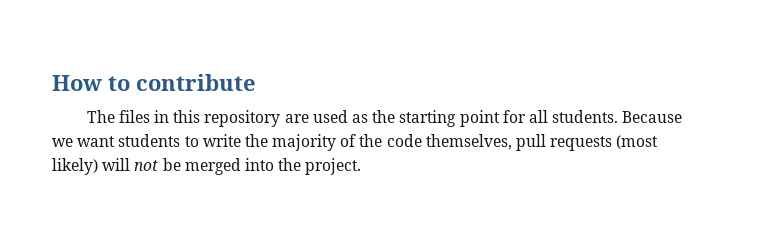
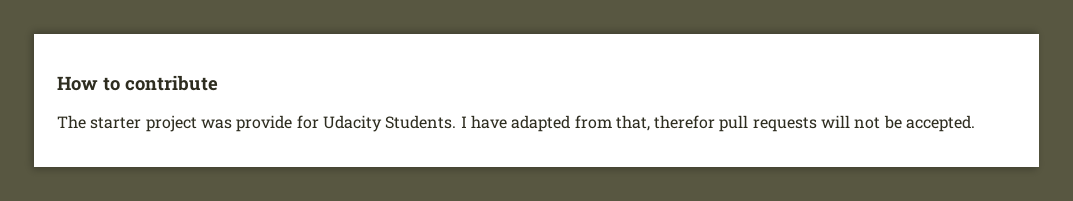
[118,110,683,127] [52,134,659,151] [52,158,362,175] files in this repository are used as the starting point for all students. Because we want students to write the majority of the code themselves, pull requests (most likely) will not be merged into the project. -> [90,115,976,132] starter project was provide for Udacity Students. I have adapted from that, therefor pull requests will not be accepted.

